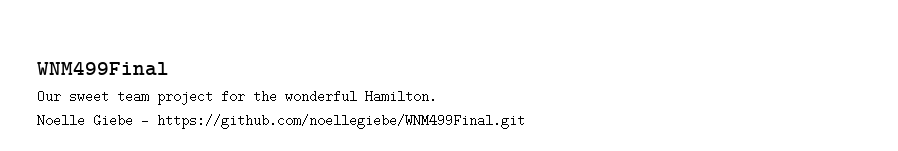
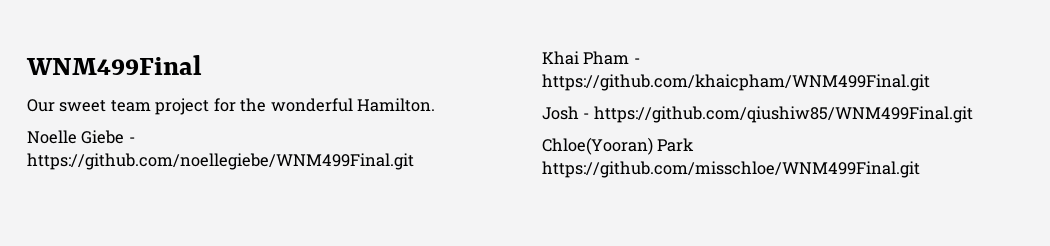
(525, 121) none -> [542,51,640,65] [542,74,930,91] [542,106,973,123] [542,137,695,155] [542,161,920,178] // Khai Pham - https://github.com/khaicpham/WNM499Final.git // Josh - https://github.com/qiushiw85/WNM499Final.git // Chloe(Yooran) Park https://github.com/misschloe/WNM499Final.git

